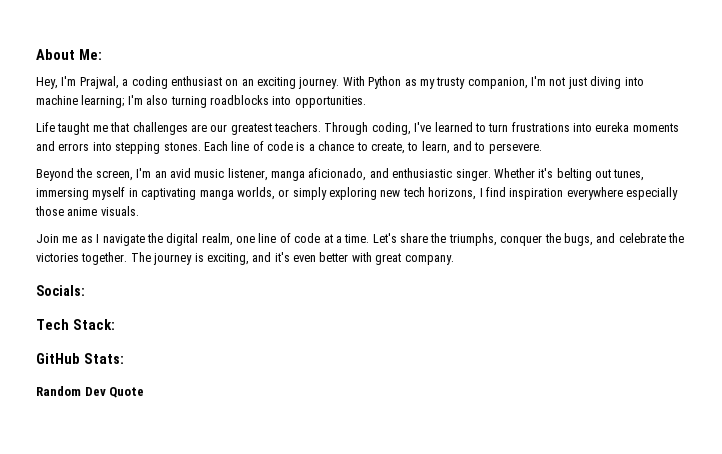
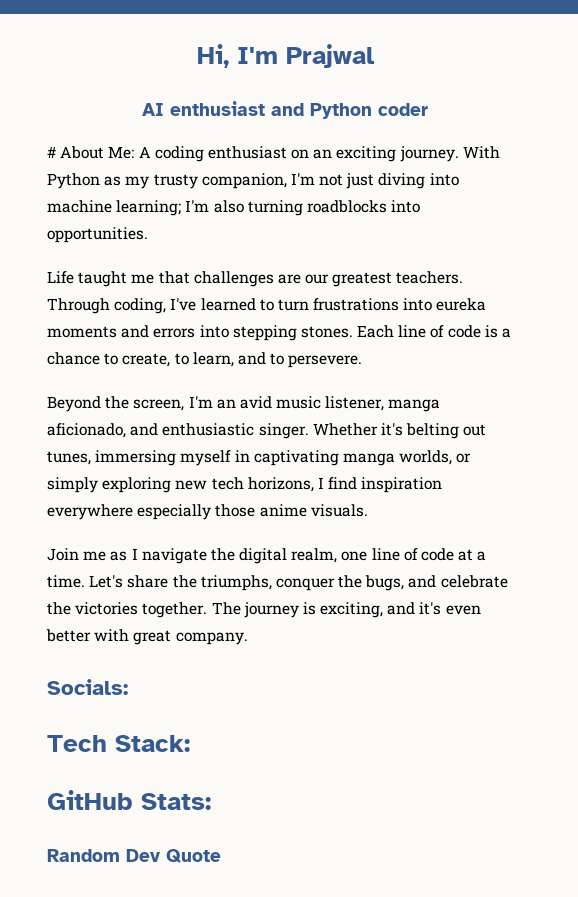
[36,49,102,60] [36,76,129,89] About Me: // Hey, I'm Prajwal, a -> [196,44,375,68] [142,101,428,119] [47,146,151,159] Hi, I'm Prajwal // AI enthusiast and Python coder // # About Me: A

